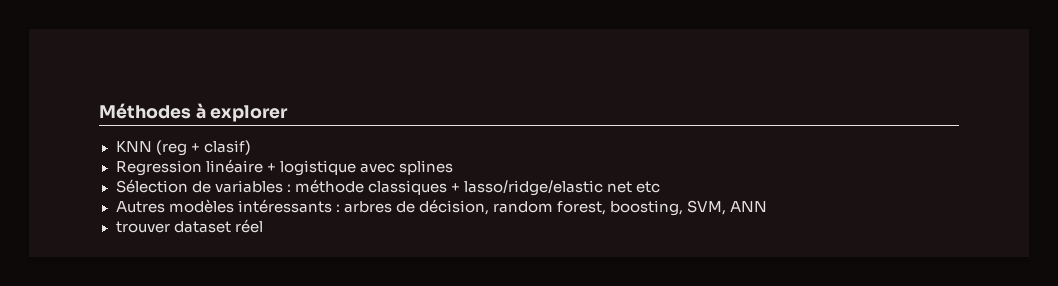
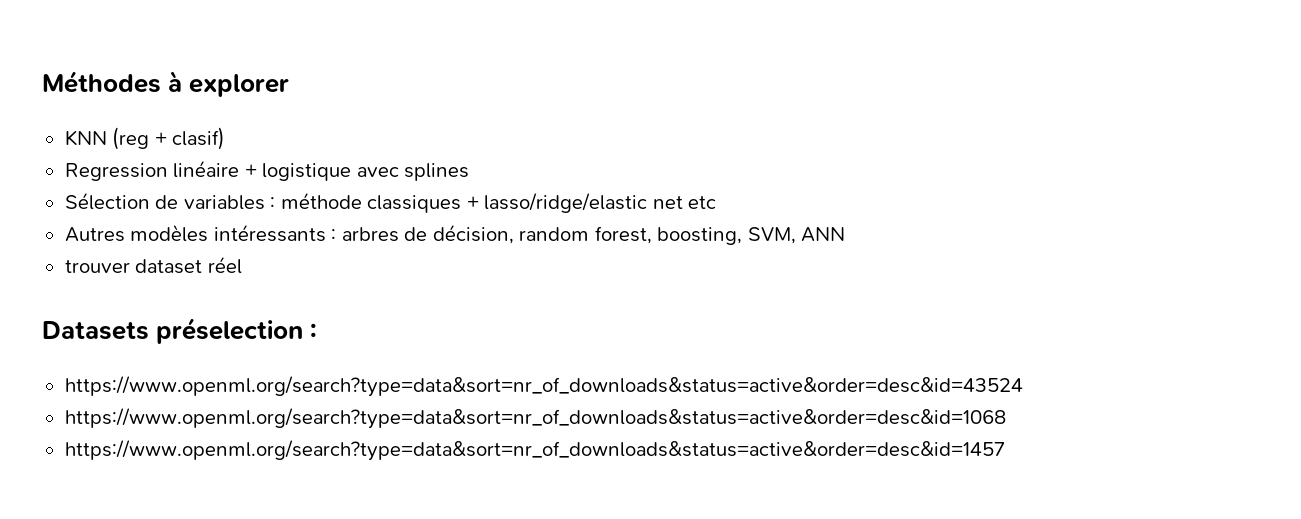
(263, 226) none -> [42,317,318,344] [64,376,1023,397] [64,408,1006,429] [64,440,1005,461] // Datasets préselection : // https://www.openml.org/search?type=data&sort=nr_of_downloads&status=active&order=desc&id=43524 // https://www.openml.org/search?type=data&sort=nr_of_downloads&status=active&order=desc&id=1068 // https://www.openml.org/search?type=data&sort=nr_of_downloads&status=active&order=desc&id=1457

